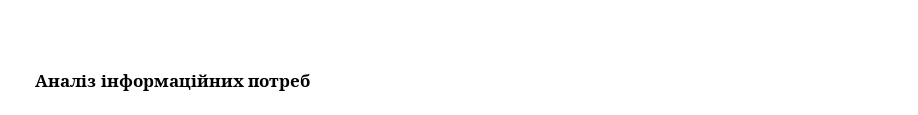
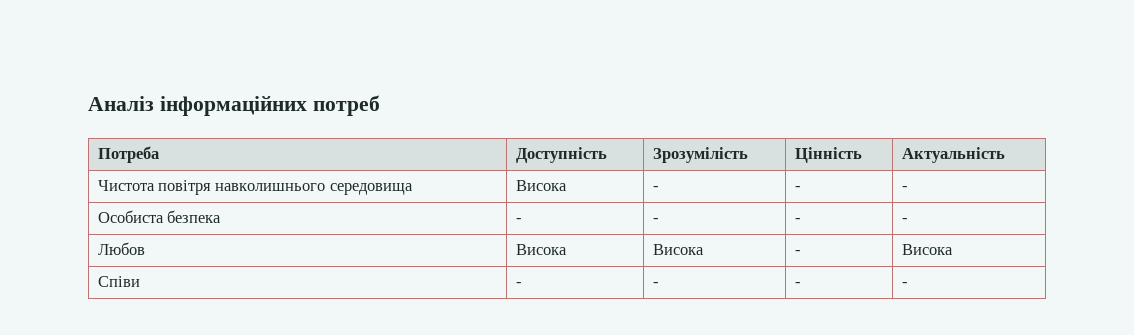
(311, 82) none -> [97,146,159,163] [515,147,607,163] [652,147,748,163] [794,147,862,163] [901,147,1005,163] [97,180,413,195] [515,180,567,191] [652,186,659,191] [794,186,801,191] [901,186,908,191] [97,210,221,223] [515,218,522,223] [652,218,659,223] [794,218,801,223] [901,218,908,223] [97,242,145,255] [515,244,567,255] [652,244,704,255] [794,250,801,255] [901,244,953,255] [97,276,140,287] [515,282,522,287] [652,282,659,287] [794,282,801,287] [901,282,908,287] // Потреба | Доступність | Зрозумілість | Цінність | Актуальність // Чистота повітря навколишнього середовища | Висока | - | - | - // Особиста безпека | - | - | - | - // Любов | Висока | Висока | - | Висока // Співи | - | - | - | -

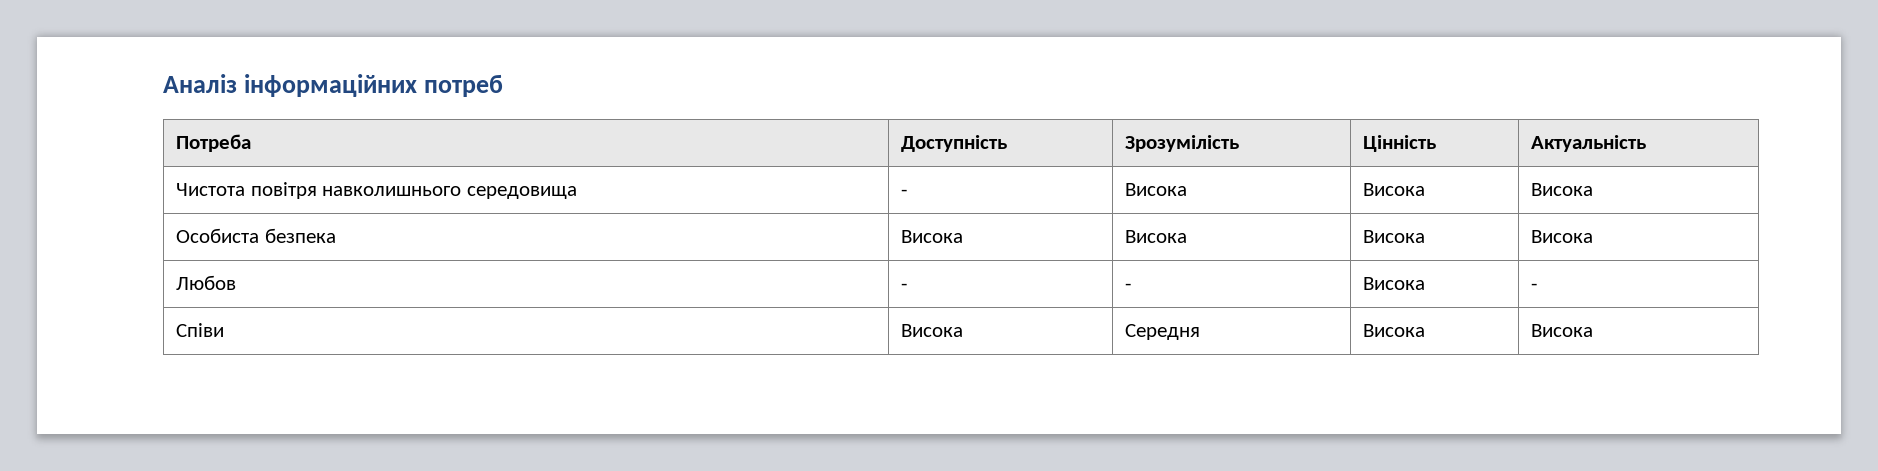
[515,180,567,191] [652,186,659,191] [794,186,801,191] [901,186,908,191] [97,210,221,223] [515,218,522,223] [652,218,659,223] [794,218,801,223] [901,218,908,223] [97,242,145,255] [515,244,567,255] [652,244,704,255] [794,250,801,255] [901,244,953,255] [97,276,140,287] [515,282,522,287] [652,282,659,287] [794,282,801,287] [901,282,908,287] | Висока | - | - | - // Особиста безпека | - | - | - | - // Любов | Висока | Висока | - | Висока // Співи | - | - | - | - -> [901,189,908,196] [1125,183,1188,196] [1363,183,1426,196] [1531,183,1594,196] [176,228,336,243] [901,230,964,243] [1125,230,1188,243] [1363,230,1426,243] [1531,230,1594,243] [176,275,237,290] [901,283,908,290] [1125,283,1132,290] [1363,277,1426,290] [1531,283,1538,290] [176,323,225,337] [901,324,964,337] [1125,324,1201,340] [1363,324,1426,337] [1531,324,1594,337] | - | Висока | Висока | Висока // Особиста безпека | Висока | Висока | Висока | Висока // Любов | - | - | Висока | - // Співи | Висока | Середня | Висока | Висока

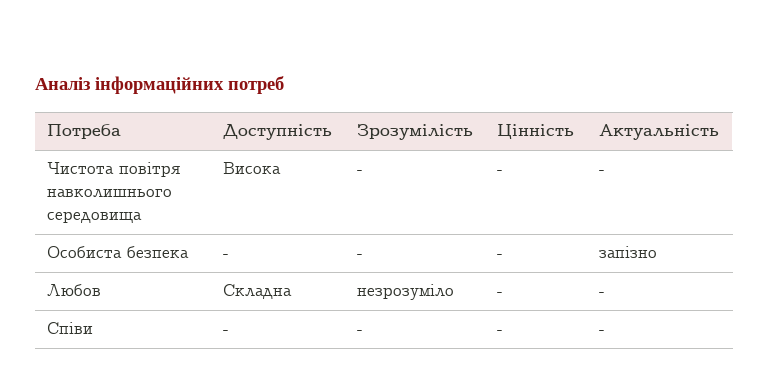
[901,189,908,196] [1125,183,1188,196] [1363,183,1426,196] [1531,183,1594,196] [176,228,336,243] [901,230,964,243] [1125,230,1188,243] [1363,230,1426,243] [1531,230,1594,243] [176,275,237,290] [901,283,908,290] [1125,283,1132,290] [1363,277,1426,290] [1531,283,1538,290] [176,323,225,337] [901,324,964,337] [1125,324,1201,340] [1363,324,1426,337] [1531,324,1594,337] | - | Висока | Висока | Висока // Особиста безпека | Висока | Висока | Висока | Висока // Любов | - | - | Висока | - // Співи | Висока | Середня | Висока | Висока -> [222,162,281,174] [356,170,363,174] [496,170,503,174] [598,170,605,174] [46,246,189,258] [222,254,229,258] [356,254,363,258] [496,254,503,258] [598,246,657,258] [46,284,101,297] [222,284,292,299] [356,284,454,300] [496,292,503,296] [598,292,605,296] [46,322,93,334] [222,330,229,334] [356,330,363,334] [496,330,503,334] [598,330,605,334] | Висока | - | - | - // Особиста безпека | - | - | - | запізно // Любов | Складна | незрозуміло | - | - // Співи | - | - | - | -

